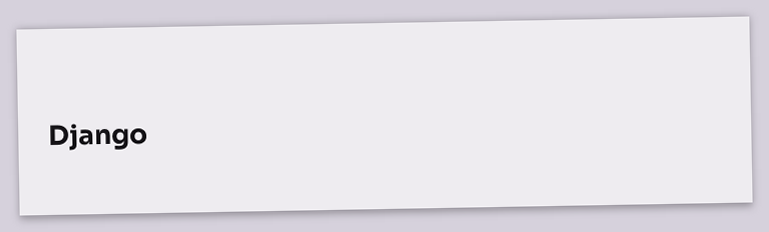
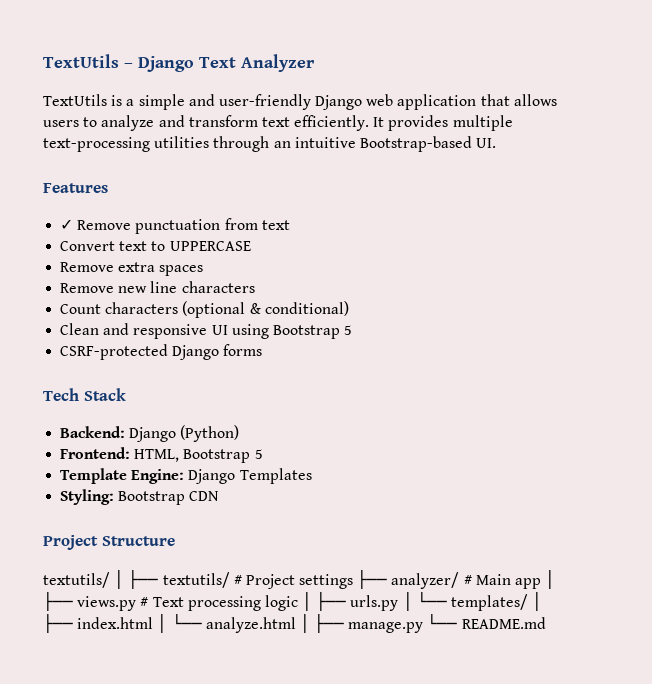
[48,122,148,151] Django -> [43,54,315,72] [43,94,557,110] [43,115,513,131] [43,136,497,152] [43,183,108,193] [60,218,290,234] [60,241,251,251] [60,262,204,276] [60,281,255,293] [60,301,349,318] [60,323,353,339] [60,344,263,360] [43,388,126,401] [60,425,240,442] [60,447,263,463] [60,468,312,484] [60,489,220,505] [43,535,175,550] [43,569,556,589] [43,591,543,611] [43,613,546,633] TextUtils – Django Text Analyzer // TextUtils is a simple and user-friendly Django web application that allows users to analyze and transform text efficiently. It provides multiple text-processing utilities through an intuitive Bootstrap-based UI. // Features // ✓ Remove punctuation from text // Convert text to UPPERCASE // Remove extra spaces // Remove new line characters // Count characters (optional & conditional) // Clean and responsive UI using Bootstrap 5 // CSRF-protected Django forms // Tech Stack // Backend: Django (Python) // Frontend: HTML, Bootstrap 5 // Template Engine: Django Templates // Styling: Bootstrap CDN // Project Structure // textutils/ │ ├── textutils/ # Project settings ├── analyzer/ # Main app │ ├── views.py # Text processing logic │ ├── urls.py │ └── templates/ │ ├── index.html │ └── analyze.html │ ├── manage.py └── README.md

